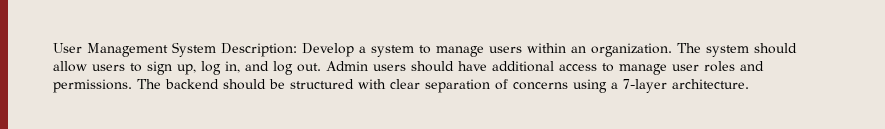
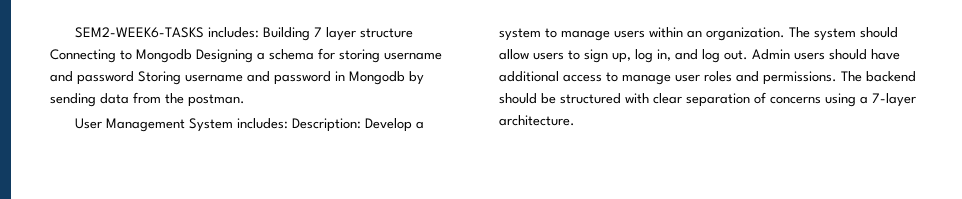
(53, 48) none -> [74,27,413,41] [50,48,442,63] [50,71,424,85] [50,92,245,107] SEM2-WEEK6-TASKS includes: Building 7 layer structure Connecting to Mongodb Designing a schema for storing username and password Storing username and password in Mongodb by sending data from the postman. //
(216, 49) none -> [236,118,288,129] includes:

